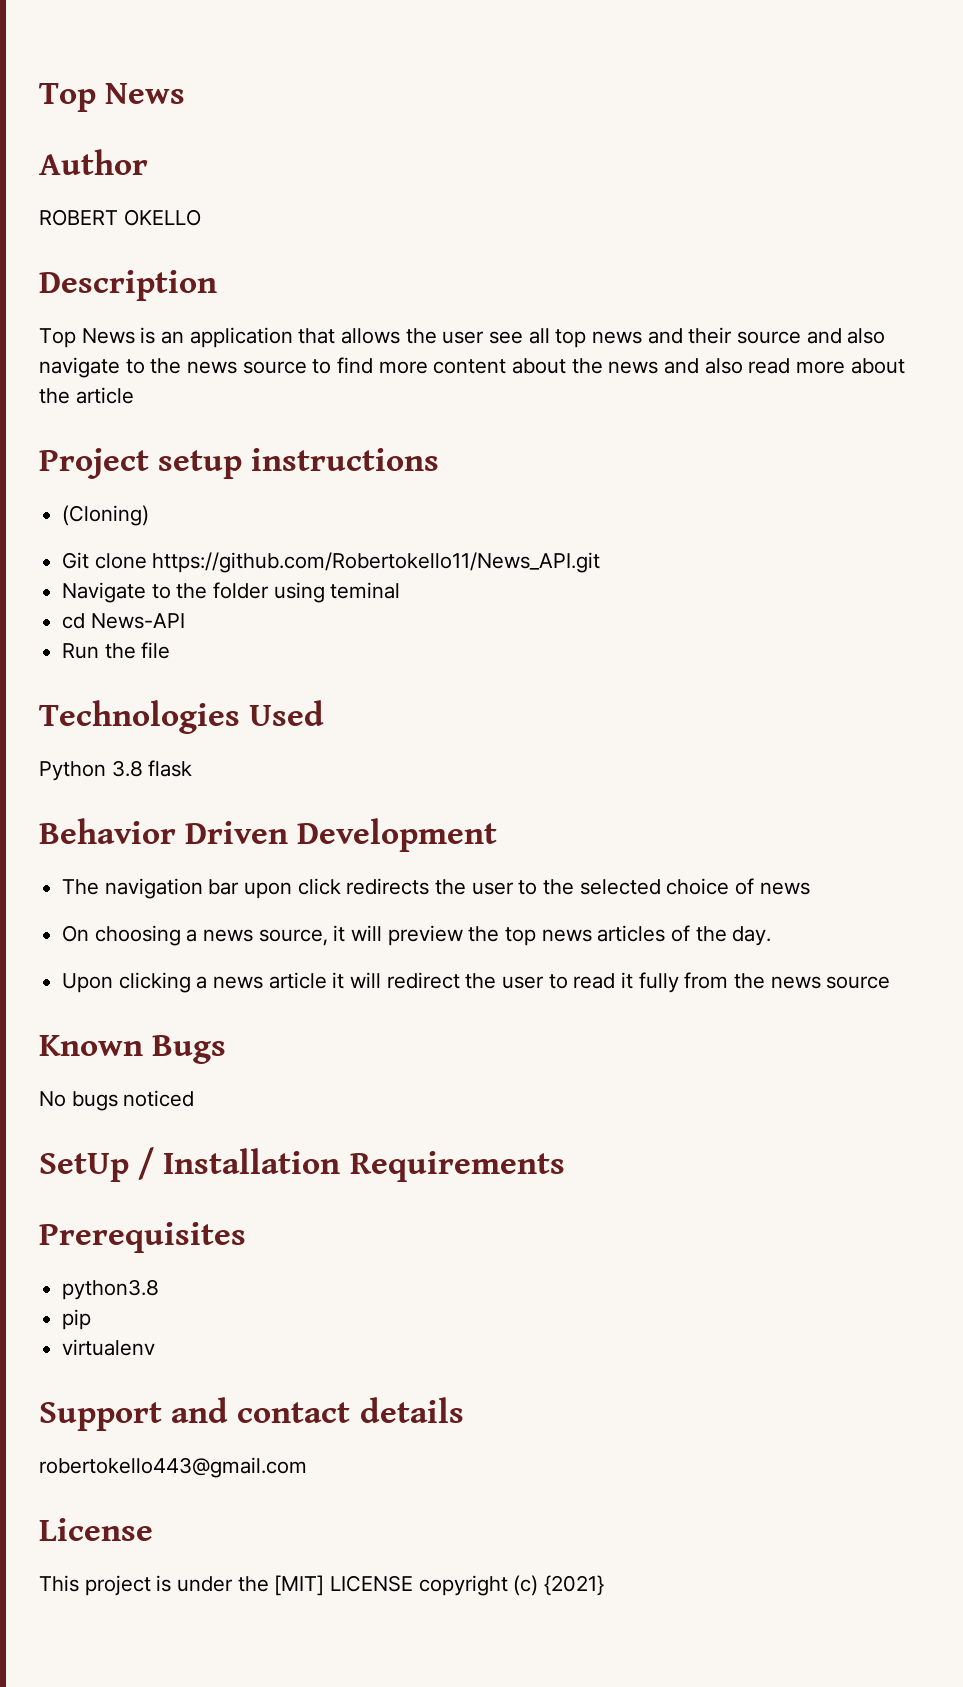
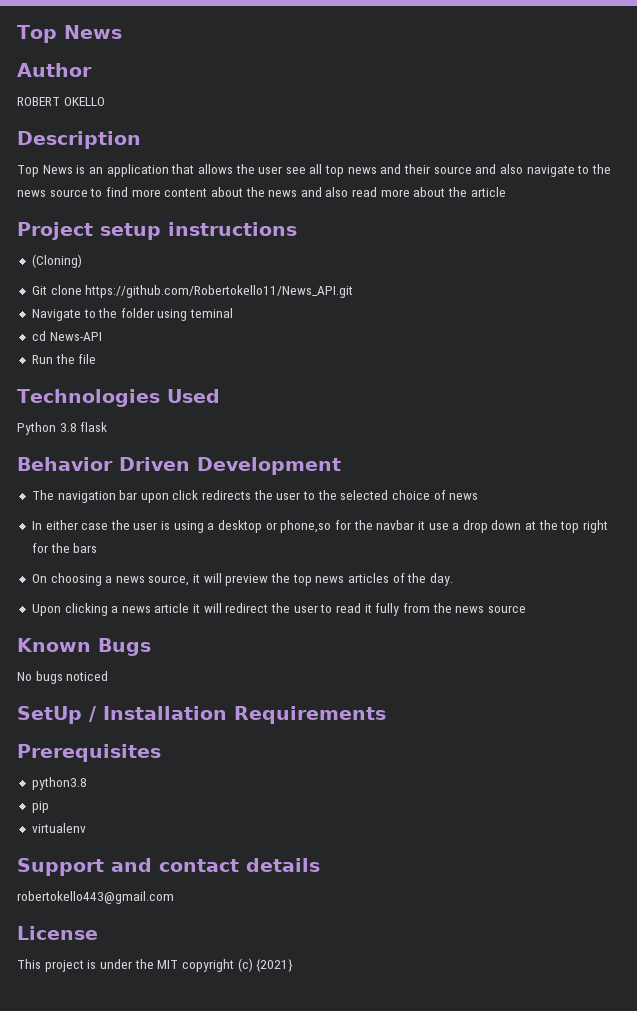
(810, 888) none -> [31,520,609,533] [31,543,98,553] // In either case the user is using a desktop or phone,so for the navbar it use a drop down at the top right for the bars
[274,1575,414,1596] [MIT] LICENSE -> [157,960,179,969] MIT

